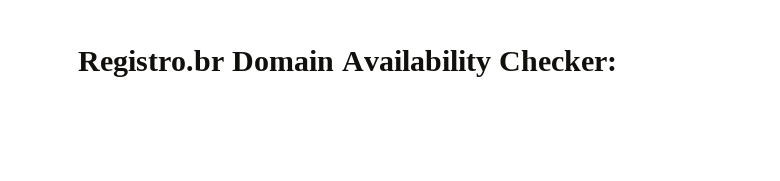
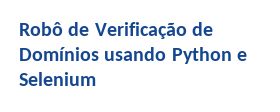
[78,50,618,77] Registro.br Domain Availability Checker: -> [19,22,213,39] [19,47,247,64] [19,72,96,86] Robô de Verificação de Domínios usando Python e Selenium

